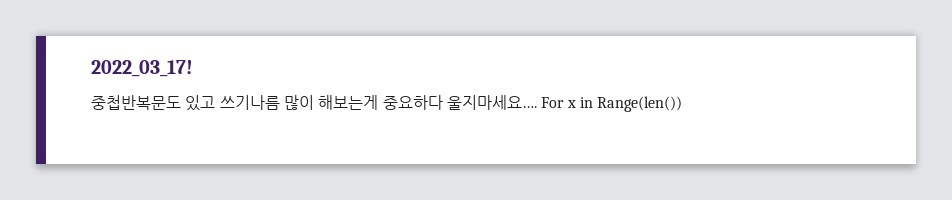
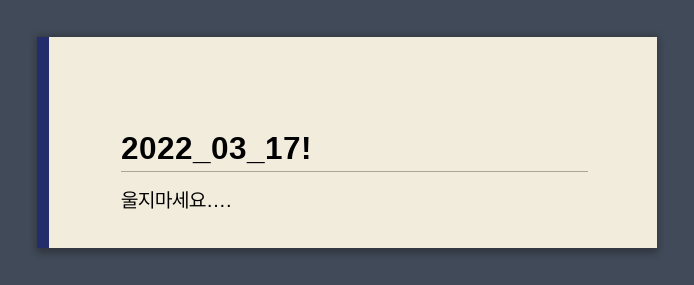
[91,95,683,112] 중첩반복문도 있고 쓰기나름 많이 해보는게 중요하다 울지마세요…. For x in Range(len()) -> [121,191,232,209] 울지마세요….

